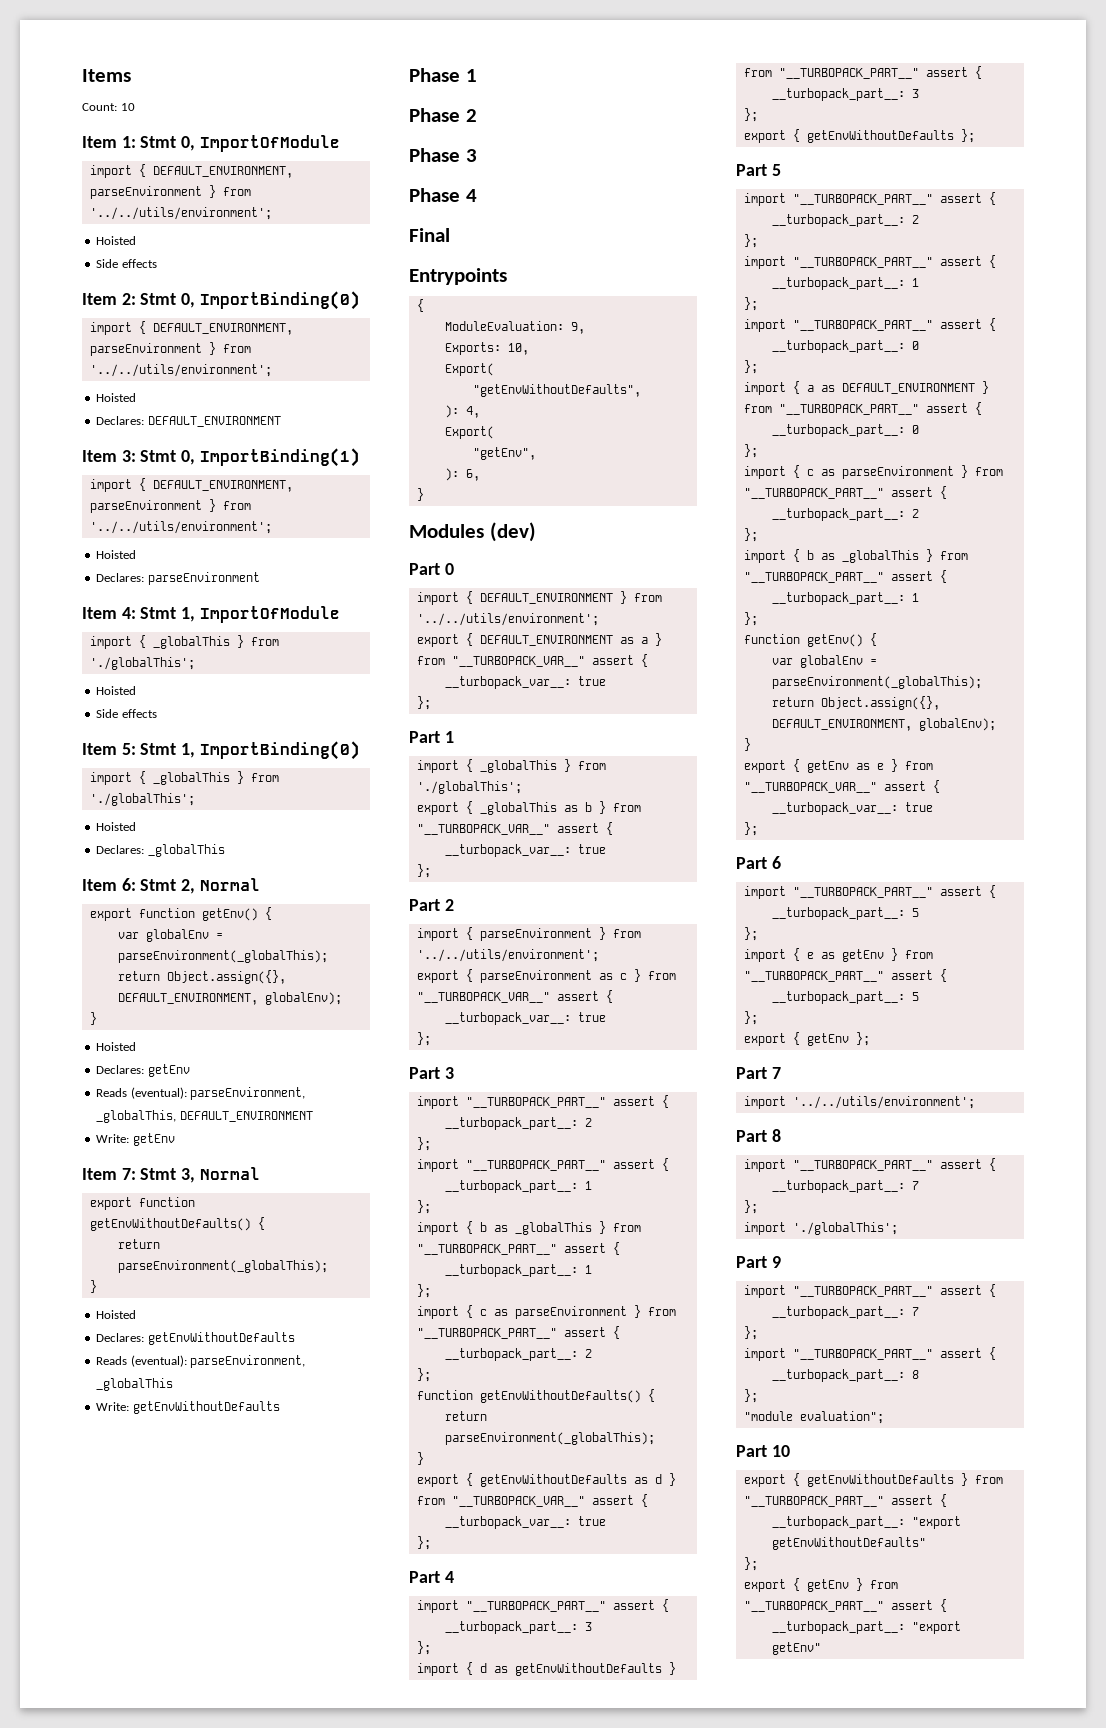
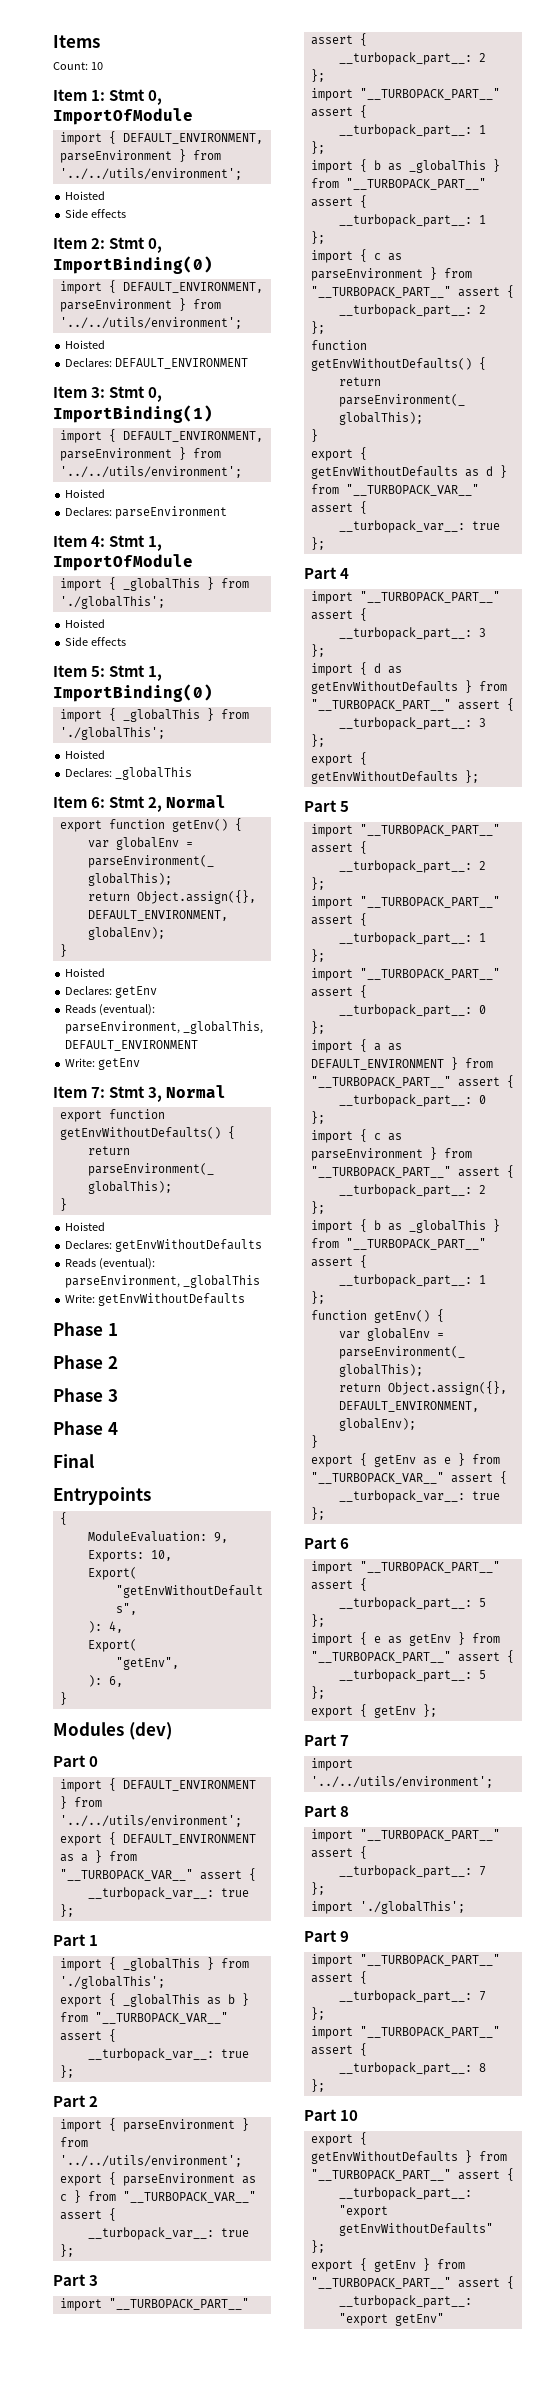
[743,1411,884,1424] // "module evaluation"; -> (325, 2085) none

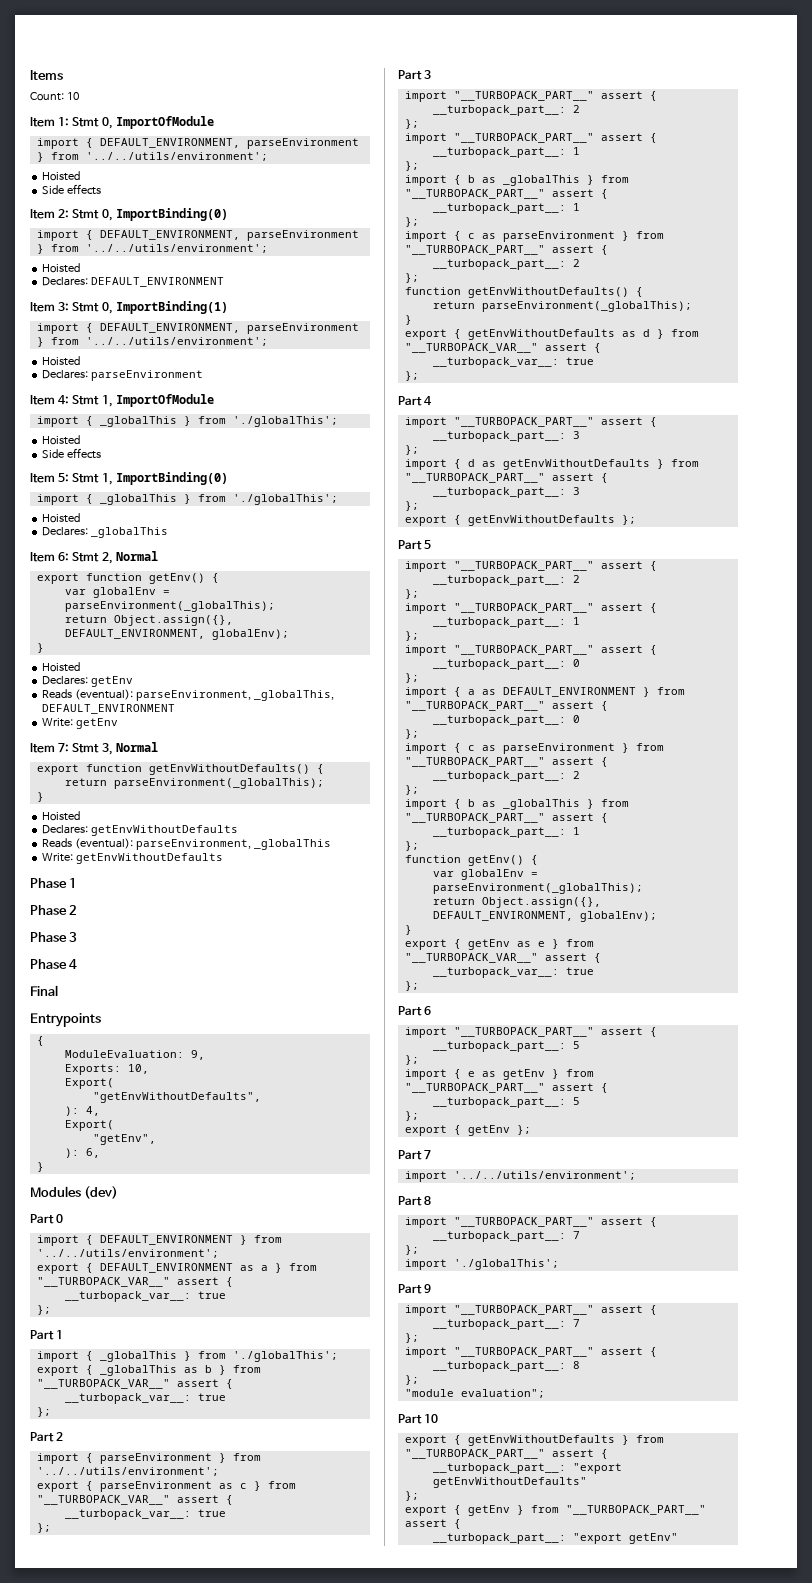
(325, 2085) none -> [404,1389,545,1398] // "module evaluation";

